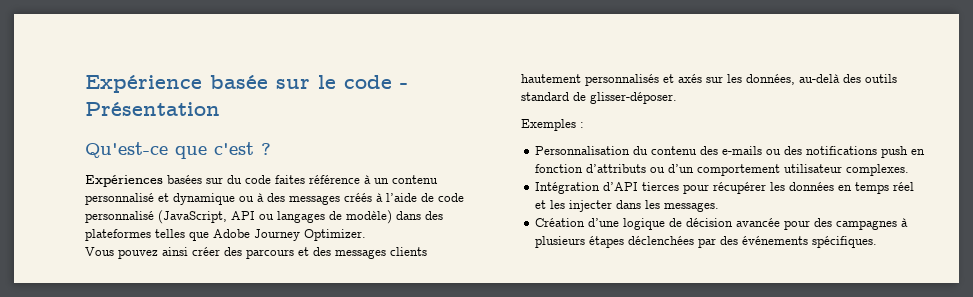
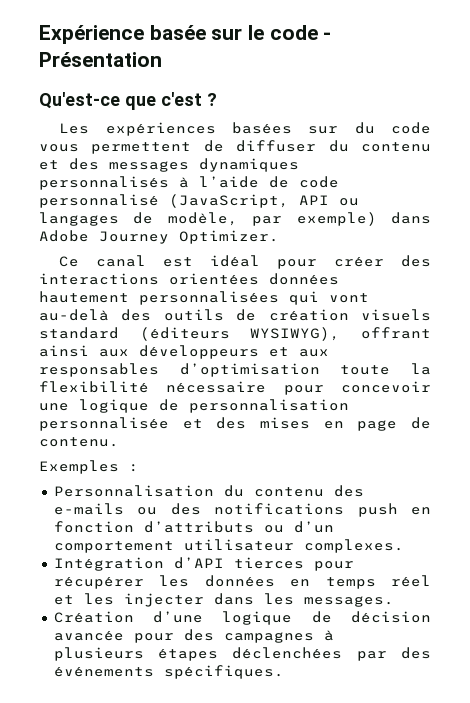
[85,175,163,187] Expériences -> [59,122,216,136] Les expériences
[275,175,438,184] [85,193,372,205] faites référence à un contenu personnalisé et dynamique ou à des messages créés -> [39,140,431,154] [39,158,299,172] [39,176,169,190] vous permettent de diffuser du contenu et des messages dynamiques personnalisés
[346,210,443,224] [85,229,366,241] [85,247,427,259] [521,74,897,86] [521,92,677,104] modèle) dans des plateformes telles que Adobe Journey Optimizer. // Vous pouvez ainsi créer des parcours et des messages clients hautement personnalisés et axés sur les données, au-delà des outils standard de glisser-déposer. -> [167,212,431,226] [39,230,279,244] [59,255,431,269] [39,273,339,285] [39,291,369,305] [39,309,431,321] [39,327,431,341] [39,345,329,359] [39,363,431,377] [39,381,431,395] [39,399,349,413] [39,417,432,431] [39,437,119,447] modèle, par exemple) dans Adobe Journey Optimizer. // Ce canal est idéal pour créer des interactions orientées données hautement personnalisées qui vont au-delà des outils de création visuels standard (éditeurs WYSIWYG), offrant ainsi aux développeurs et aux responsables d’optimisation toute la flexibilité nécessaire pour concevoir une logique de personnalisation personnalisée et des mises en page de contenu.

